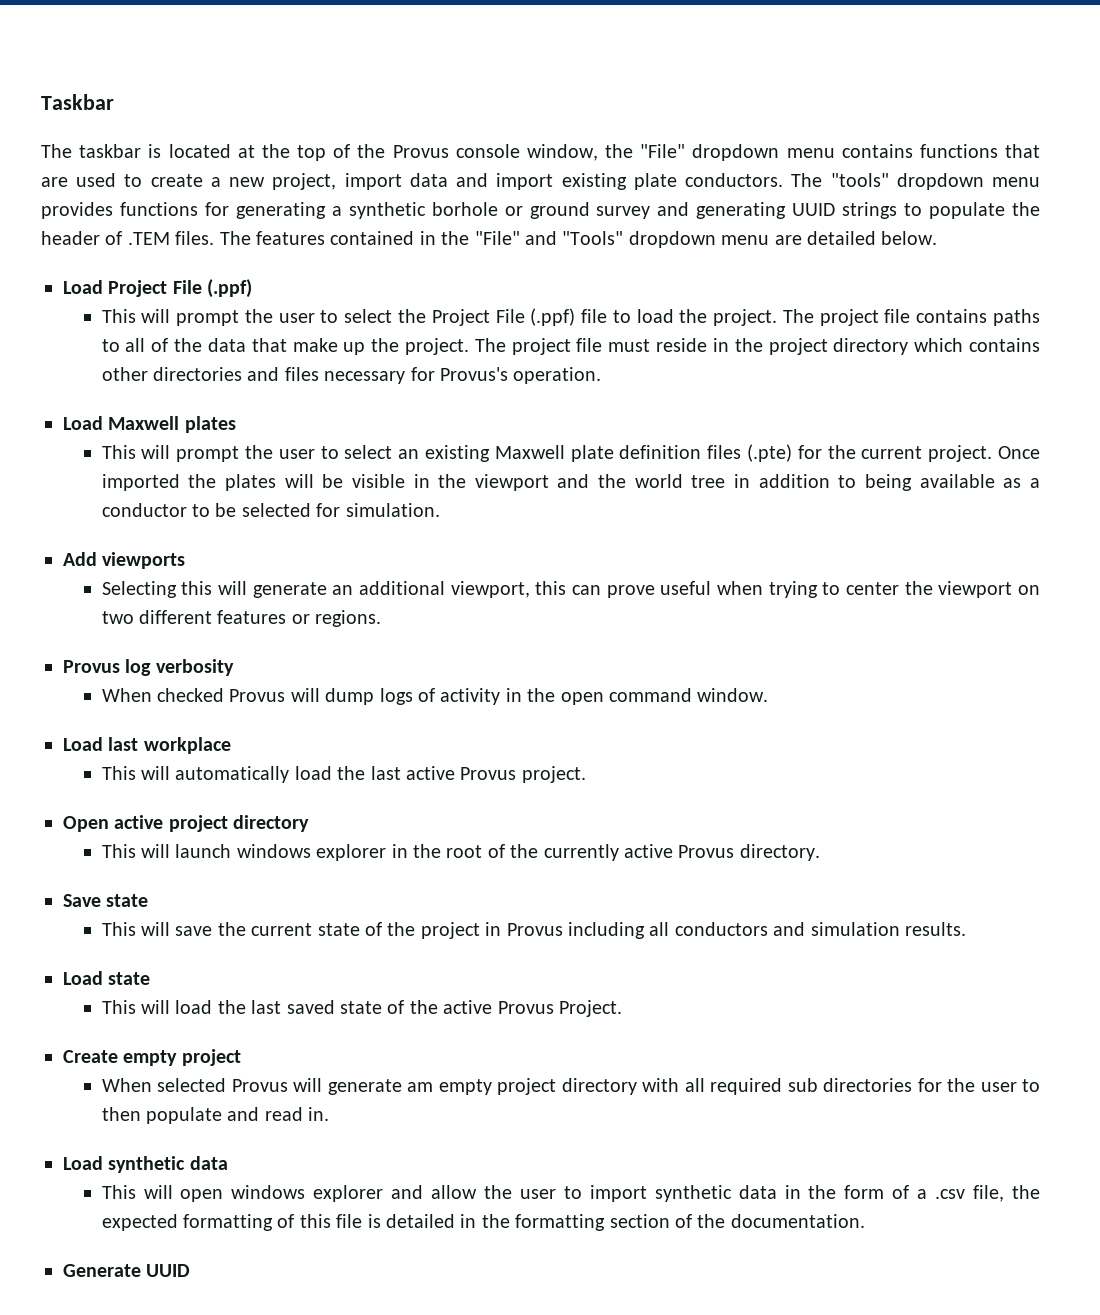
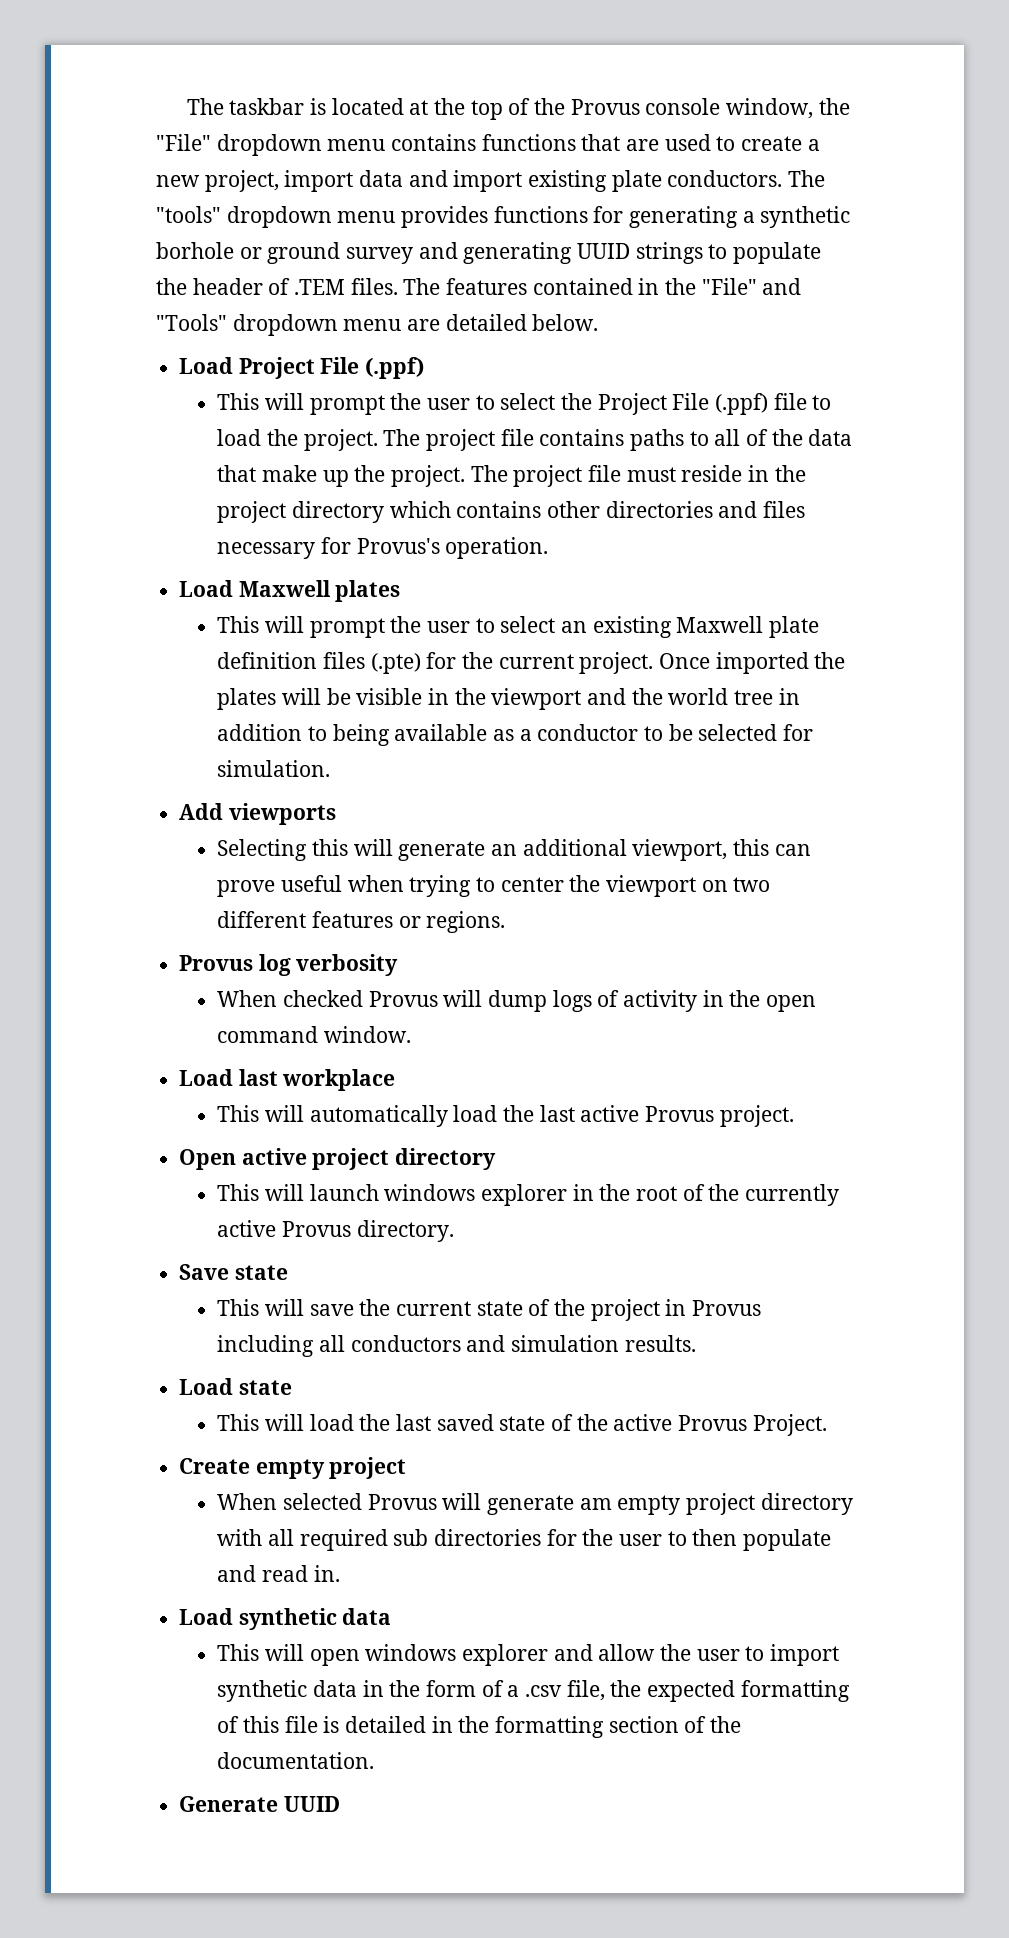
[41,94,114,110] Taskbar // -> (186, 106) none

